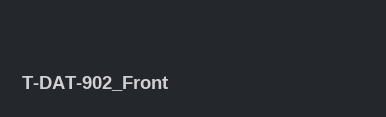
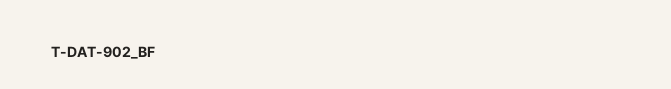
[22,76,168,91] T-DAT-902_Front -> [51,46,155,59] T-DAT-902_BF

